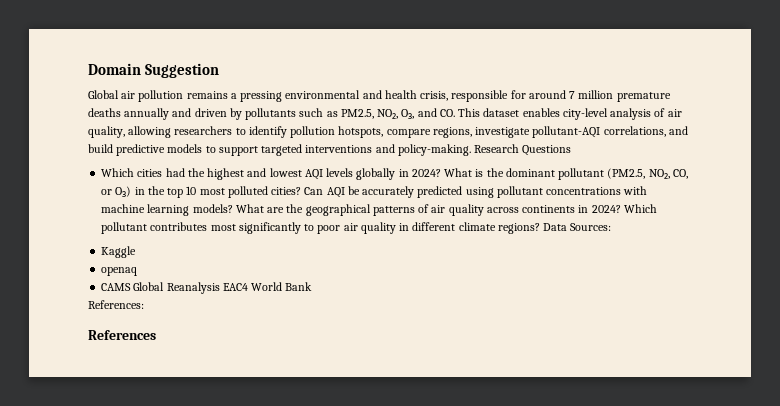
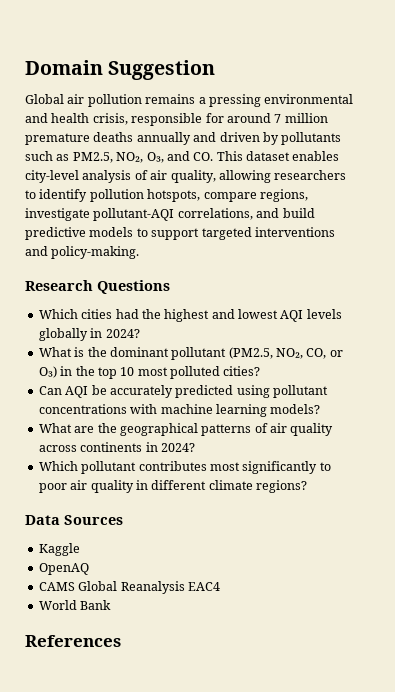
(471, 150) none -> (140, 252) //
(441, 173) none -> (140, 333) //
(302, 191) none -> (261, 371) //
(233, 208) none -> (321, 409) //
(621, 209) none -> (195, 447) //
[543,223,612,231] Data Sources: -> [25,515,123,525] // Data Sources
[101,267,138,276] openaq -> [38,563,89,575] OpenAQ
(248, 287) none -> (220, 586) //
[88,300,144,309] // References: -> (112, 605) none

